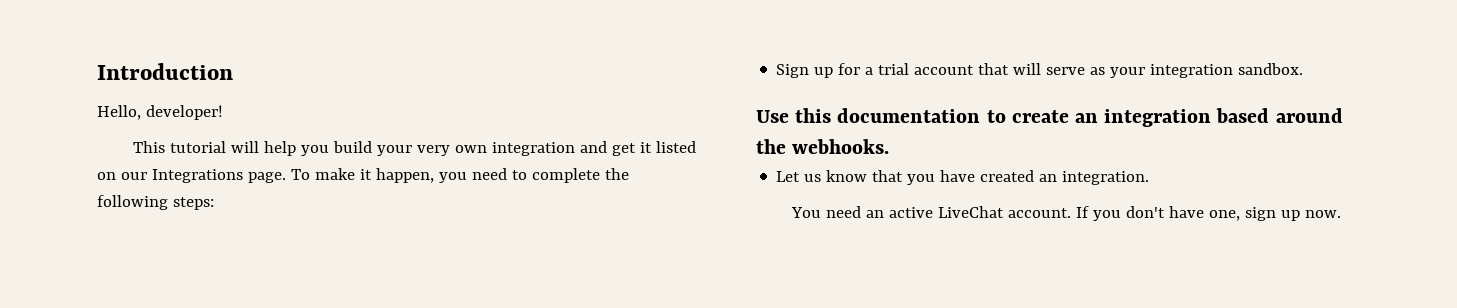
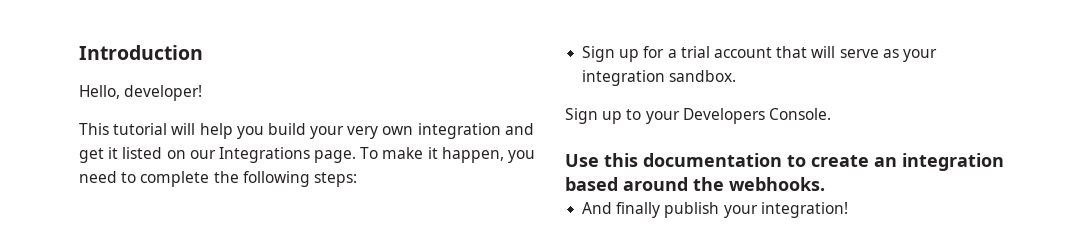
(1304, 69) none -> [565,108,831,124] // Sign up to your Developers Console.
[776,170,1150,185] [791,206,1342,221] Let us know that you have created an integration. // You need an active LiveChat account. If you don't have one, sign up now. -> [582,202,848,218] And finally publish your integration!

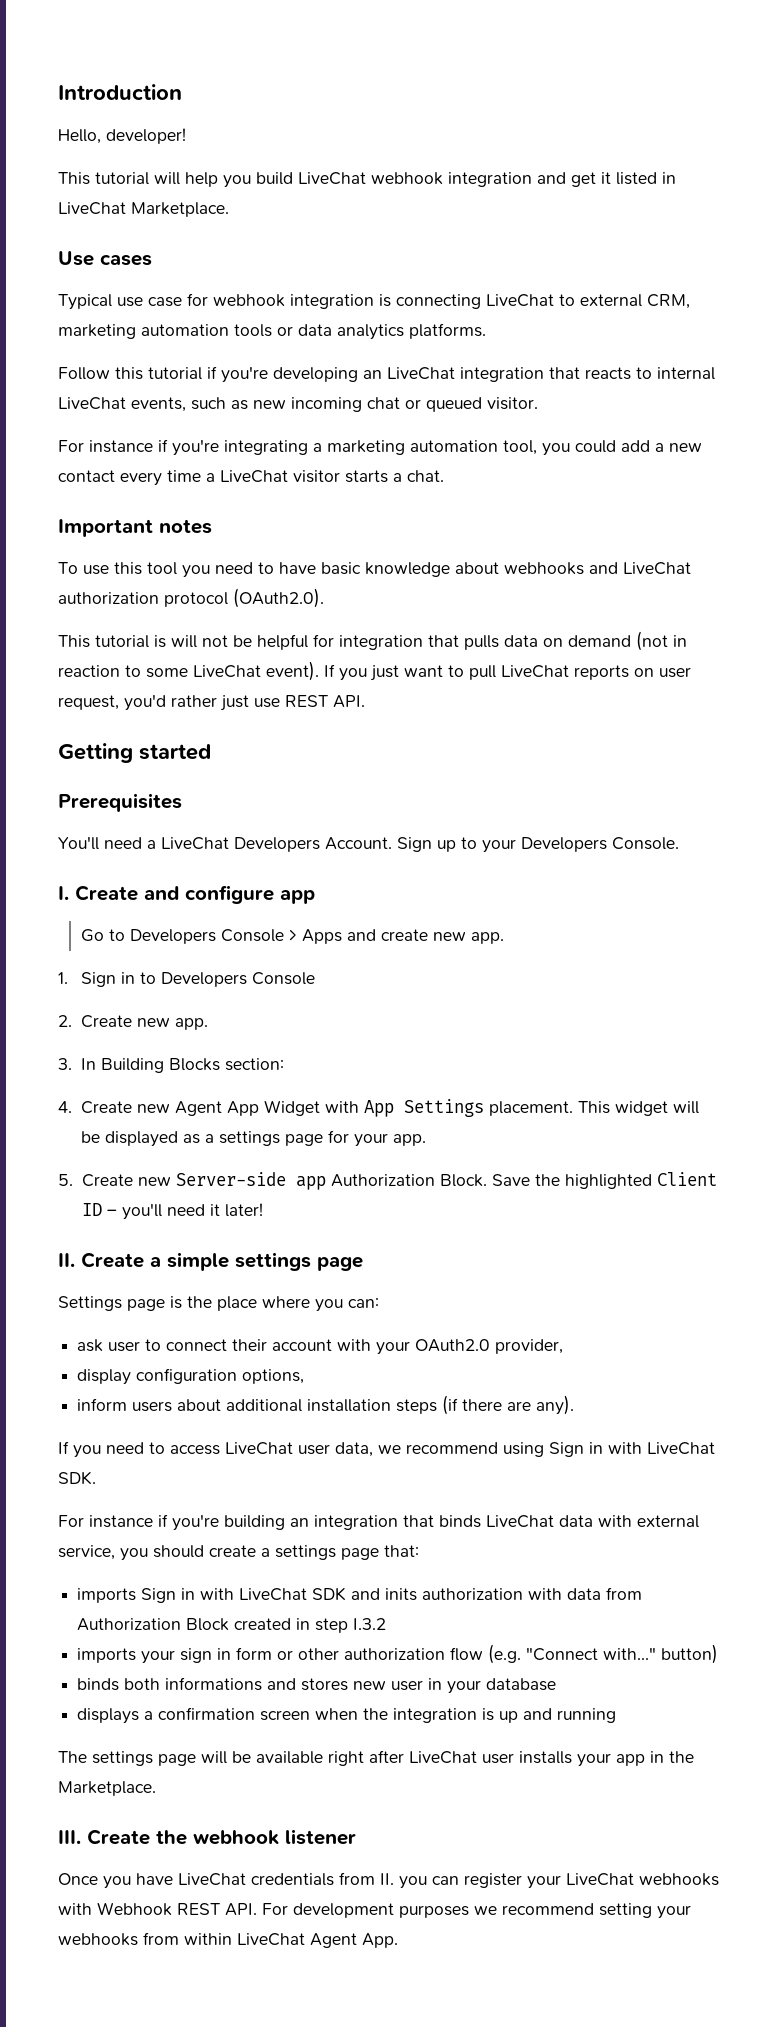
[310,126,414,139] your very own -> [298,172,443,185] LiveChat webhook
[166,147,536,163] [79,171,357,187] [582,46,937,62] [582,70,737,86] on our Integrations page. To make it happen, you need to complete the following steps: // Sign up for a trial account that will serve as your integration sandbox. // -> [662,172,676,184] [58,202,229,217] [58,251,152,266] [58,293,690,310] [58,323,486,340] [58,366,715,383] [58,397,538,412] [58,439,702,456] [58,470,444,486] [58,519,212,537] [58,562,691,578] [58,588,324,608] [58,631,687,651] [58,661,691,681] [58,694,365,711] [58,743,211,763] [58,793,182,812] [58,836,392,852] in LiveChat Marketplace. // Use cases // Typical use case for webhook integration is connecting LiveChat to external CRM, marketing automation tools or data analytics platforms. // Follow this tutorial if you're developing an LiveChat integration that reacts to internal LiveChat events, such as new incoming chat or queued visitor. // For instance if you're integrating a marketing automation tool, you could add a new contact every time a LiveChat visitor starts a chat. // Important notes // To use this tool you need to have basic knowledge about webhooks and LiveChat authorization protocol (OAuth2.0). // This tutorial is will not be helpful for integration that pulls data on demand (not in reaction to some LiveChat event). If you just want to pull LiveChat reports on user request, you'd rather just use REST API. // Getting started // Prerequisites // You'll need a LiveChat Developers Account.
[565,153,1004,171] [565,177,825,191] [582,202,848,218] Use this documentation to create an integration based around the webhooks. // And finally publish your integration! -> [58,885,315,904] [80,929,504,944] [58,972,315,987] [58,1015,208,1030] [58,1058,284,1073] [58,1099,699,1117] [80,1130,426,1147] [58,1172,717,1190] [81,1203,263,1220] [58,1252,363,1271] [58,1296,379,1312] [77,1339,564,1355] [77,1368,305,1385] [77,1395,575,1415] [58,1441,715,1458] [58,1471,96,1485] [58,1514,699,1531] [58,1545,419,1561] [77,1587,643,1603] [77,1618,387,1633] [77,1644,719,1664] [77,1677,557,1694] [77,1707,617,1724] [58,1750,694,1767] [58,1781,156,1796] [58,1829,356,1845] [58,1872,719,1889] [58,1902,691,1919] [58,1932,398,1948] I. Create and configure app // Go to Developers Console > Apps and create new app. // 1. Sign in to Developers Console // 2. Create new app. // 3. In Building Blocks section: // 4. Create new Agent App Widget with App Settings placement. This widget will be displayed as a settings page for your app. // 5. Create new Server-side app Authorization Block. Save the highlighted Client ID – you'll need it later! // II. Create a simple settings page // Settings page is the place where you can: // ask user to connect their account with your OAuth2.0 provider, // display configuration options, // inform users about additional installation steps (if there are any). // If you need to access LiveChat user data, we recommend using Sign in with LiveChat SDK. // For instance if you're building an integration that binds LiveChat data with external service, you should create a settings page that: // imports Sign in with LiveChat SDK and inits authorization with data from Authorization Block created in step I.3.2 // imports your sign in form or other authorization flow (e.g. "Connect with..." button) // binds both informations and stores new user in your database // displays a confirmation screen when the integration is up and running // The settings page will be available right after LiveChat user installs your app in the Marketplace. // III. Create the webhook listener // Once you have LiveChat credentials from II. you can register your LiveChat webhooks with Webhook REST API. For development purposes we recommend setting your webhooks from within LiveChat Agent App.

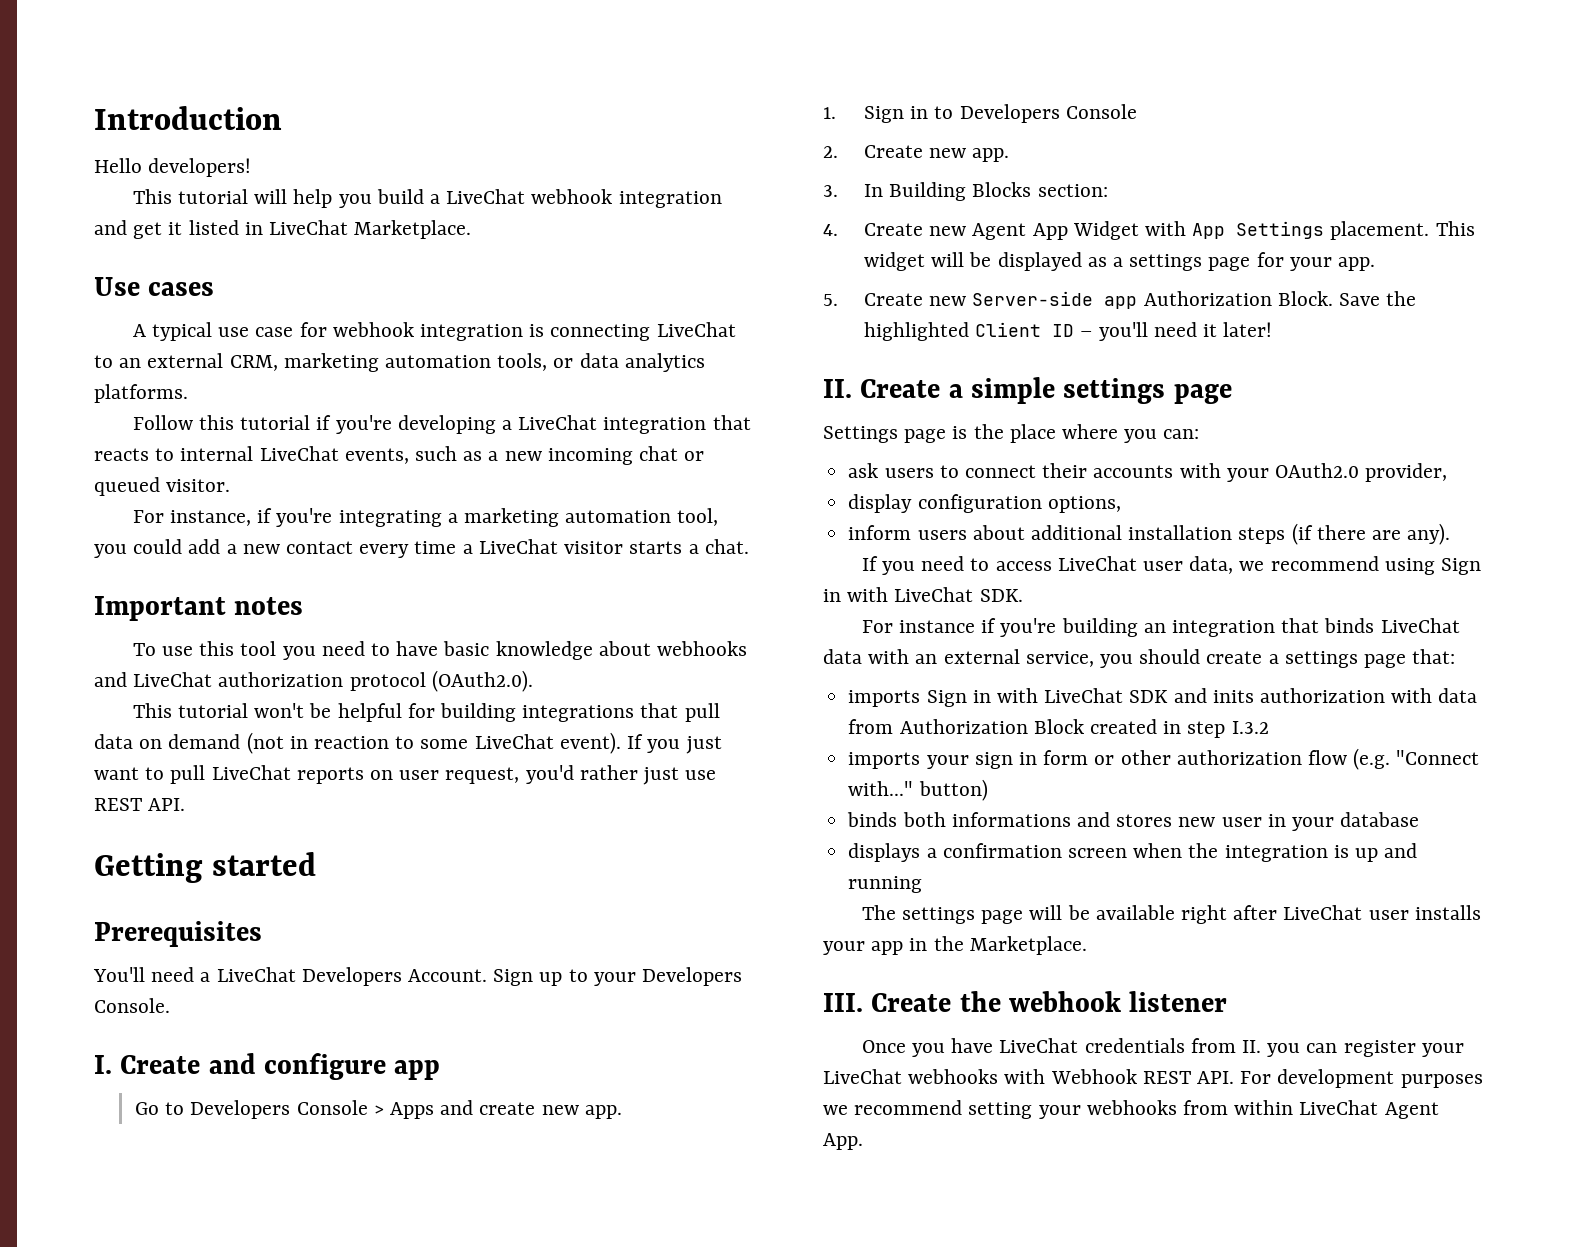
[58,128,186,144] Hello, developer! -> [94,158,252,177] Hello developers!
(293, 178) none -> [429,194,440,204] a
[58,294,112,310] Typical -> [132,322,212,341] A typical
(575, 300) none -> [119,358,142,368] an
[234,324,272,337] tools -> [497,353,548,371] tools,
[363,370,382,379] an -> [501,420,512,430] a
(248, 405) none -> [488,451,499,461] a
[89,440,153,453] instance -> [169,510,251,526] instance,
[154,634,499,650] is will not be helpful for integration that pulls -> [254,703,720,722] won't be helpful for building integrations that pull
[108,1341,141,1352] user -> [884,468,934,478] users
[272,1339,333,1351] account -> [1093,465,1174,478] accounts
(632, 1521) none -> [915,654,938,664] an

